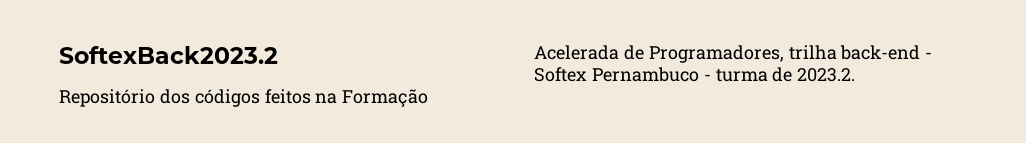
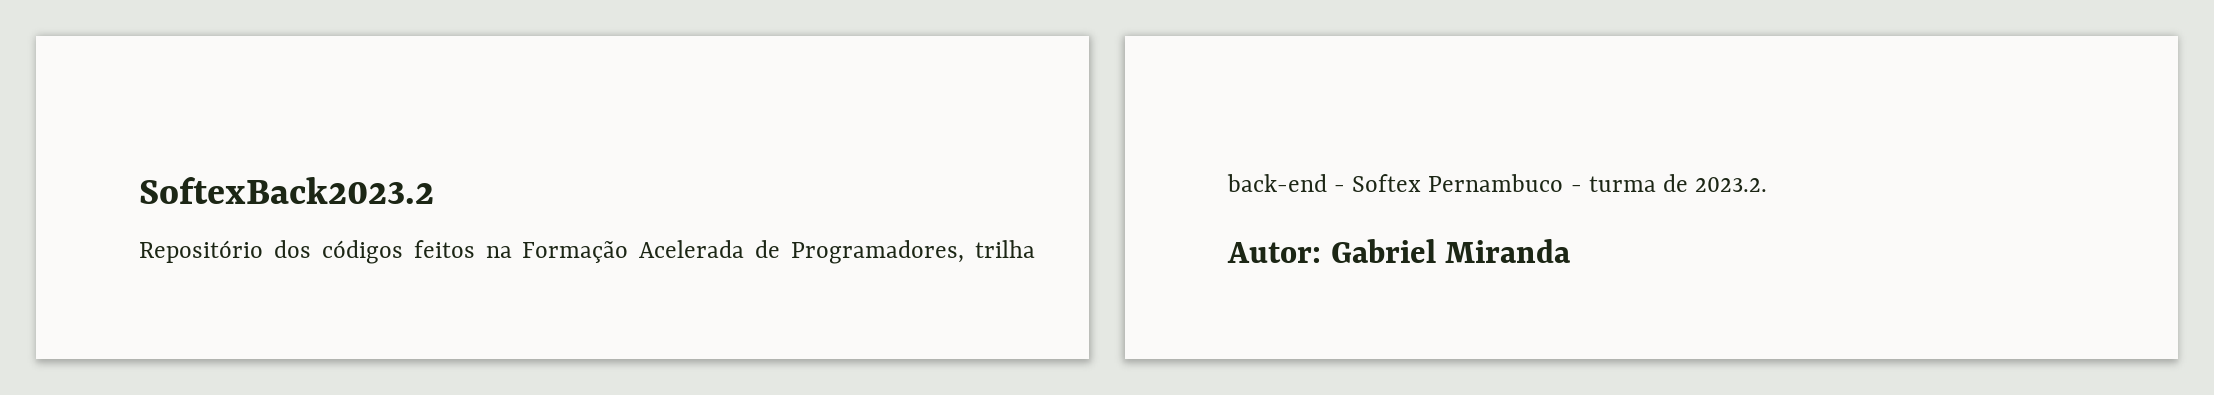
(856, 75) none -> [1227,239,1571,263] // Autor: Gabriel Miranda

